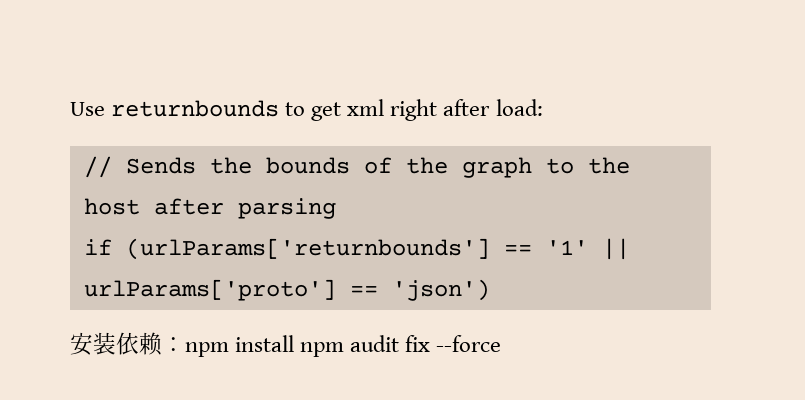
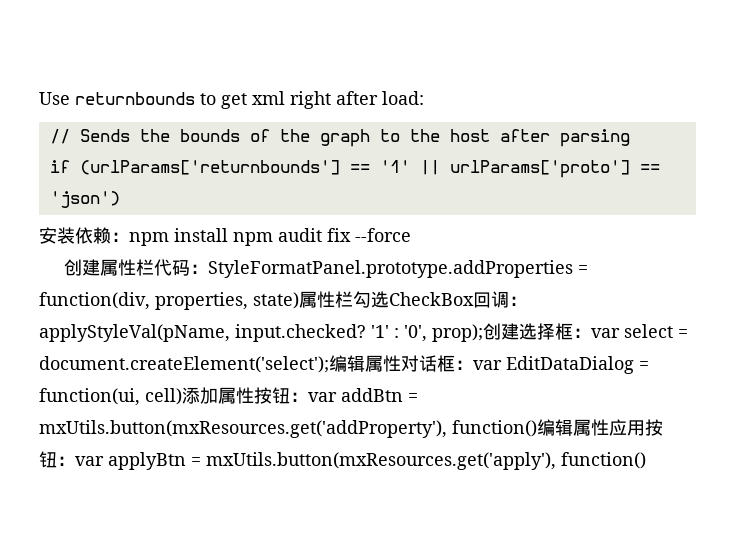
(502, 343) none -> [64,259,589,278] [39,291,527,310] [39,323,688,342] [39,355,649,374] [39,387,418,406] [39,419,663,438] [39,451,646,470] // 创建属性栏代码：StyleFormatPanel.prototype.addProperties = function(div, properties, state)属性栏勾选CheckBox回调：applyStyleVal(pName, input.checked? '1' : '0', prop);创建选择框：var select = document.createElement('select');编辑属性对话框：var EditDataDialog = function(ui, cell)添加属性按钮：var addBtn = mxUtils.button(mxResources.get('addProperty'), function()编辑属性应用按钮：var applyBtn = mxUtils.button(mxResources.get('apply'), function()

